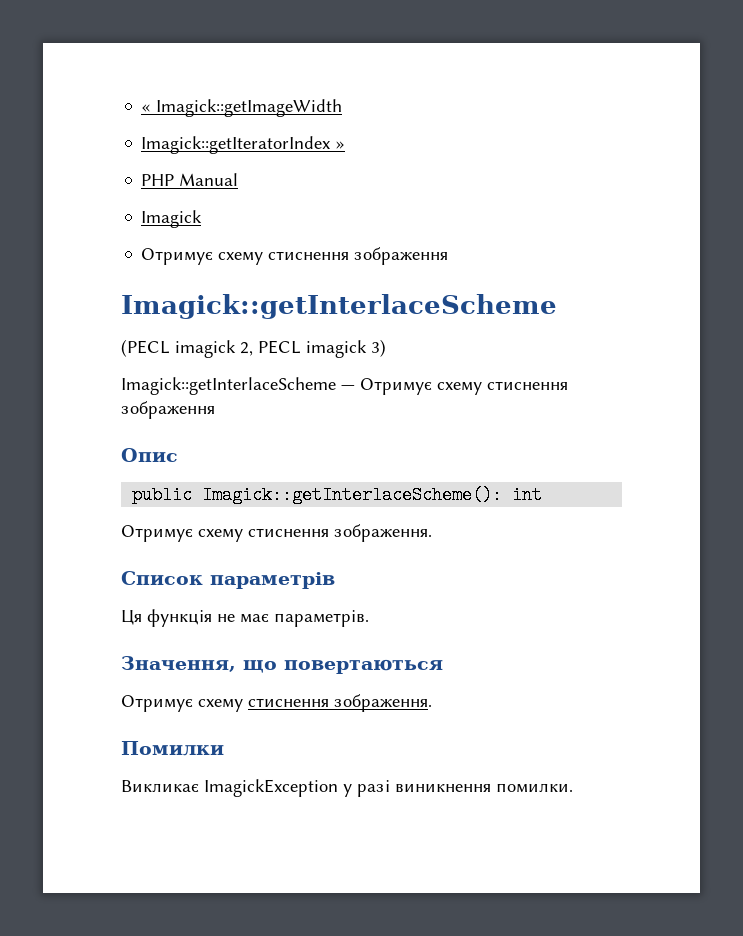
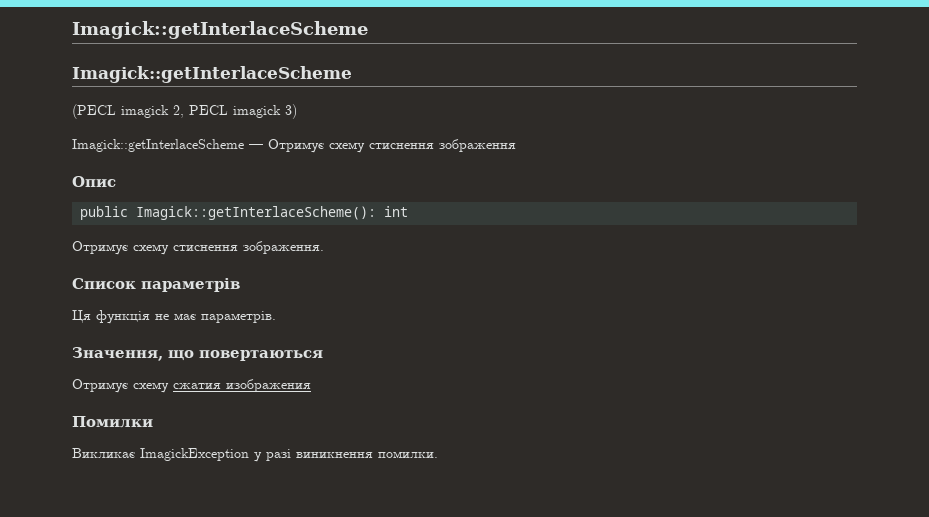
[141,99,343,117] [141,136,346,154] [141,173,239,186] [141,210,203,228] [141,247,449,265] « Imagick::getImageWidth // Imagick::getIteratorIndex » // PHP Manual // Imagick // Отримує схему стиснення зображення -> [72,21,368,39] Imagick::getInterlaceScheme
[248,694,432,712] стиснення зображення. -> [173,379,311,392] сжатия изображения

